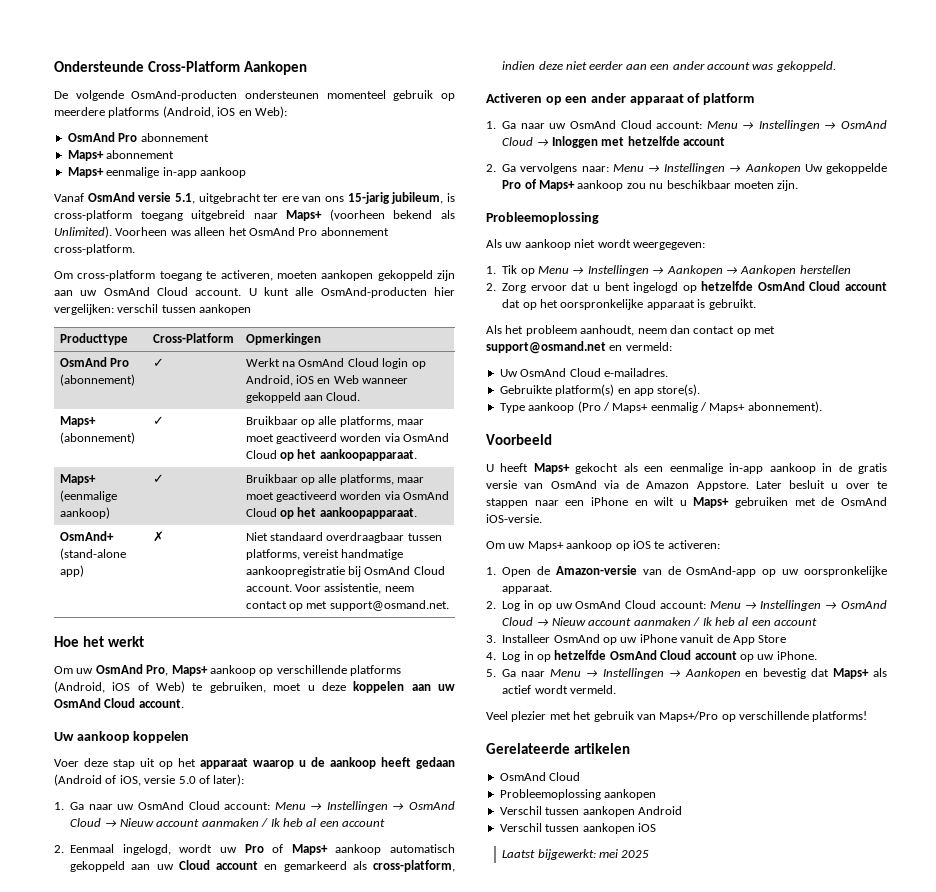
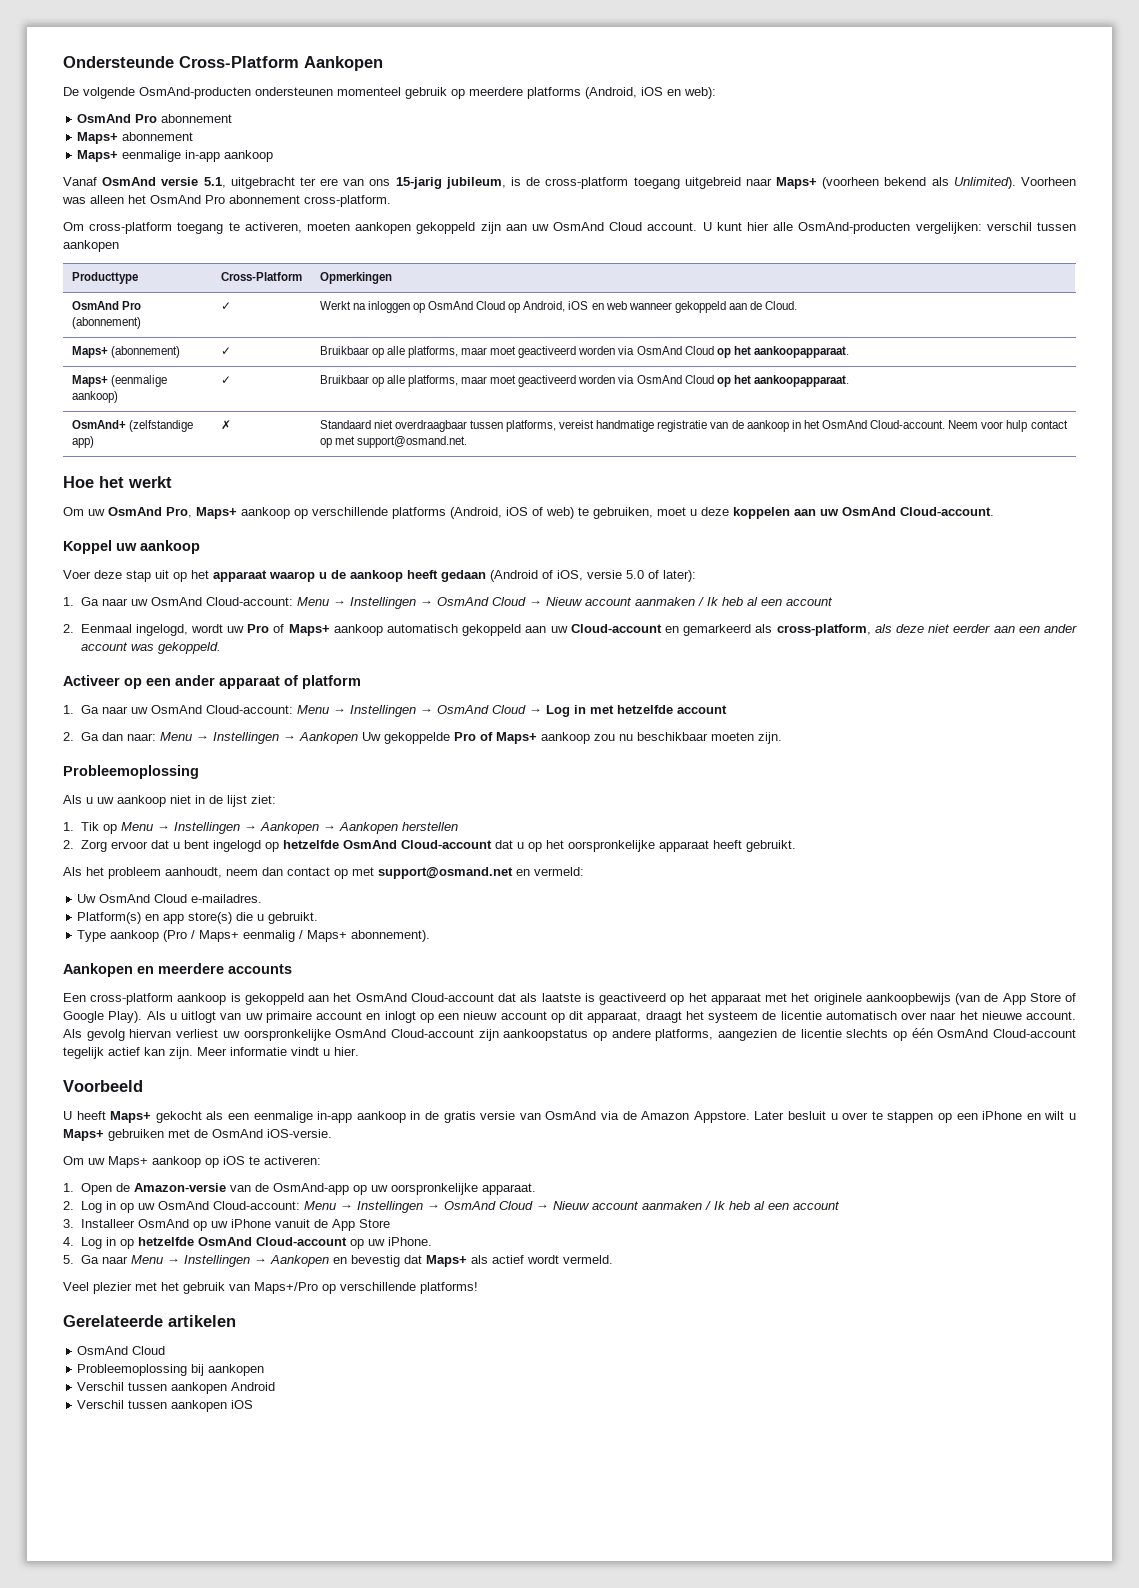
[254,106,287,118] Web): -> [684,87,716,99] web):
(455, 197) none -> [526,177,541,186] de
(289, 291) none -> [747,222,770,231] hier
[434,287,455,296] hier -> (911, 228) none
[298,358,409,369] OsmAnd Cloud login -> [367,301,506,313] inloggen op OsmAnd Cloud
[333,375,359,384] Web -> [605,301,627,310] web
(324, 398) none -> [750,301,763,310] de
[59,548,126,560] (stand-alone -> [128,420,193,432] (zelfstandige
[245,532,324,541] Niet standaard -> [319,420,393,429] Standaard niet
[245,566,445,577] [245,583,414,594] aankoopregistratie bij OsmAnd Cloud account. Voor assistentie, neem -> [657,420,1028,432] registratie van de aankoop in het OsmAnd Cloud-account. Neem voor hulp
[156,681,186,693] Web) -> [546,507,574,519] web)
[104,698,184,708] [54,731,190,743] Cloud account. // Uw aankoop koppelen -> [900,507,994,516] [63,540,200,554] Cloud-account. // Koppel uw aankoop
[188,801,271,810] Cloud account: -> [205,597,293,606] Cloud-account:
[178,860,259,870] Cloud account -> [570,624,662,633] Cloud-account
[502,61,536,70] indien -> [874,624,892,633] als
[486,93,542,103] Activeren -> [63,675,120,686] Activeer
[620,120,887,131] [502,136,599,148] Cloud account: Menu → Instellingen → OsmAnd Cloud → Inloggen -> [205,705,586,717] Cloud-account: Menu → Instellingen → OsmAnd Cloud → Log in
[520,163,578,174] vervolgens -> [101,732,123,741] dan
(502, 243) none -> [86,797,93,804] u
[597,239,705,250] wordt weergegeven: -> [195,795,276,807] in de lijst ziet:
[809,281,887,291] [502,299,521,308] Cloud account dat -> [400,840,524,849] Cloud-account dat u
[697,299,706,308] is -> [712,840,742,849] heeft
[499,384,701,396] Gebruikte platform(s) en app store(s). -> [77,912,319,924] Platform(s) en app store(s) die u gebruikt.
(822, 407) none -> [63,963,292,977] [63,993,1077,1005] [63,1011,1076,1023] [63,1028,1077,1041] [63,1047,359,1059] // Aankopen en meerdere accounts // Een cross-platform aankoop is gekoppeld aan het OsmAnd Cloud-account dat als laatste is geactiveerd op het apparaat met het originele aankoopbewijs (van de App Store of Google Play). Als u uitlogt van uw primaire account en inlogt op een nieuw account op dit apparaat, draagt het systeem de licentie automatisch over naar het nieuwe account. Als gevolg hiervan verliest uw oorspronkelijke OsmAnd Cloud-account zijn aankoopstatus op andere platforms, aangezien de licentie slechts op één OsmAnd Cloud-account tegelijk actief kan zijn. Meer informatie vindt u hier.
[534,500,559,506] naar -> [938,1113,953,1123] op
[625,600,707,609] Cloud account: -> [212,1201,300,1210] Cloud-account:
[660,650,737,660] Cloud account -> [255,1237,347,1246] Cloud-account
(601, 794) none -> [191,1364,205,1376] bij
[502,849,650,860] // Laatst bijgewerkt: mei 2025 -> (254, 1404) none

